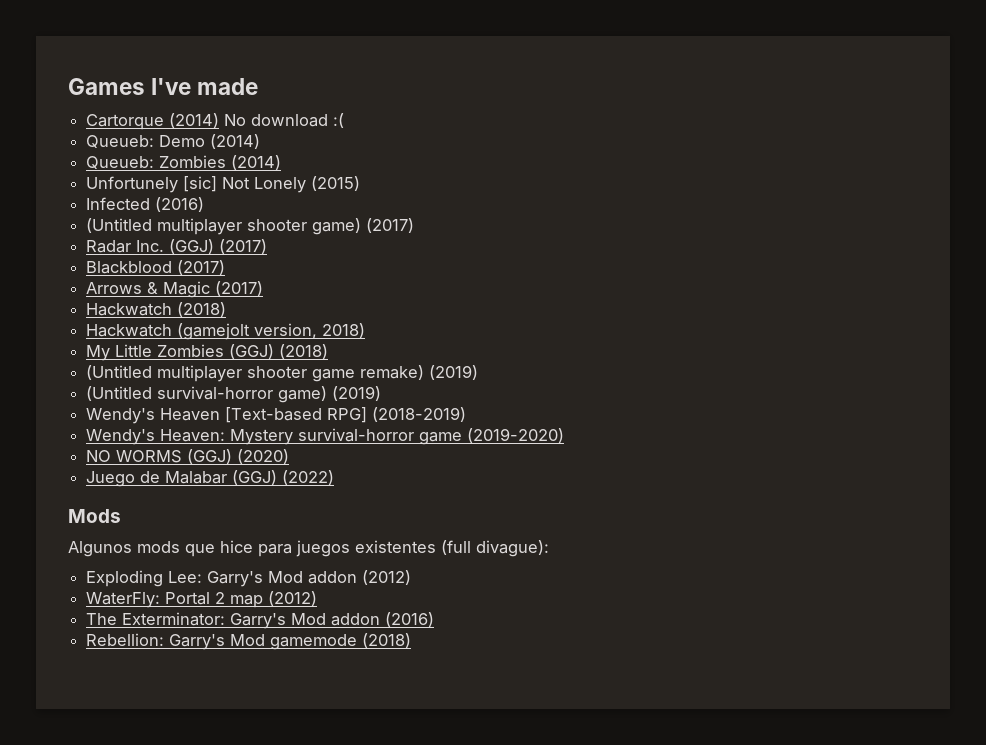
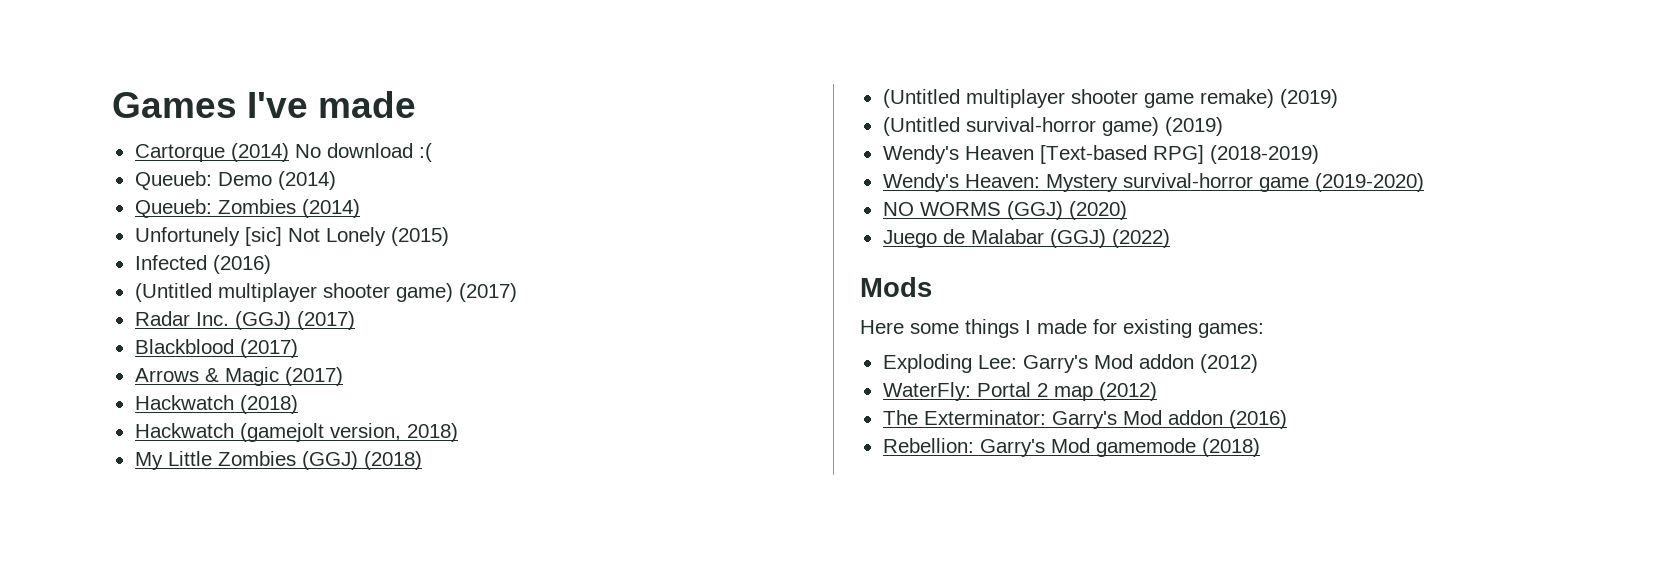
[68,540,549,557] Algunos mods que hice para juegos existentes (full divague): -> [860,319,1264,338] Here some things I made for existing games:

